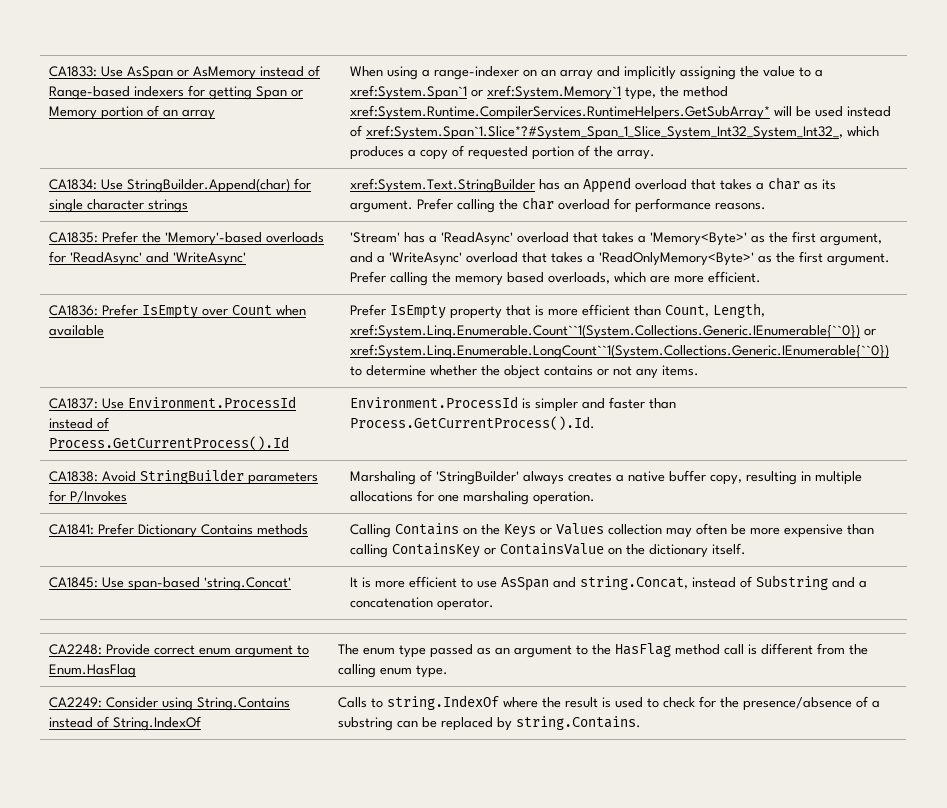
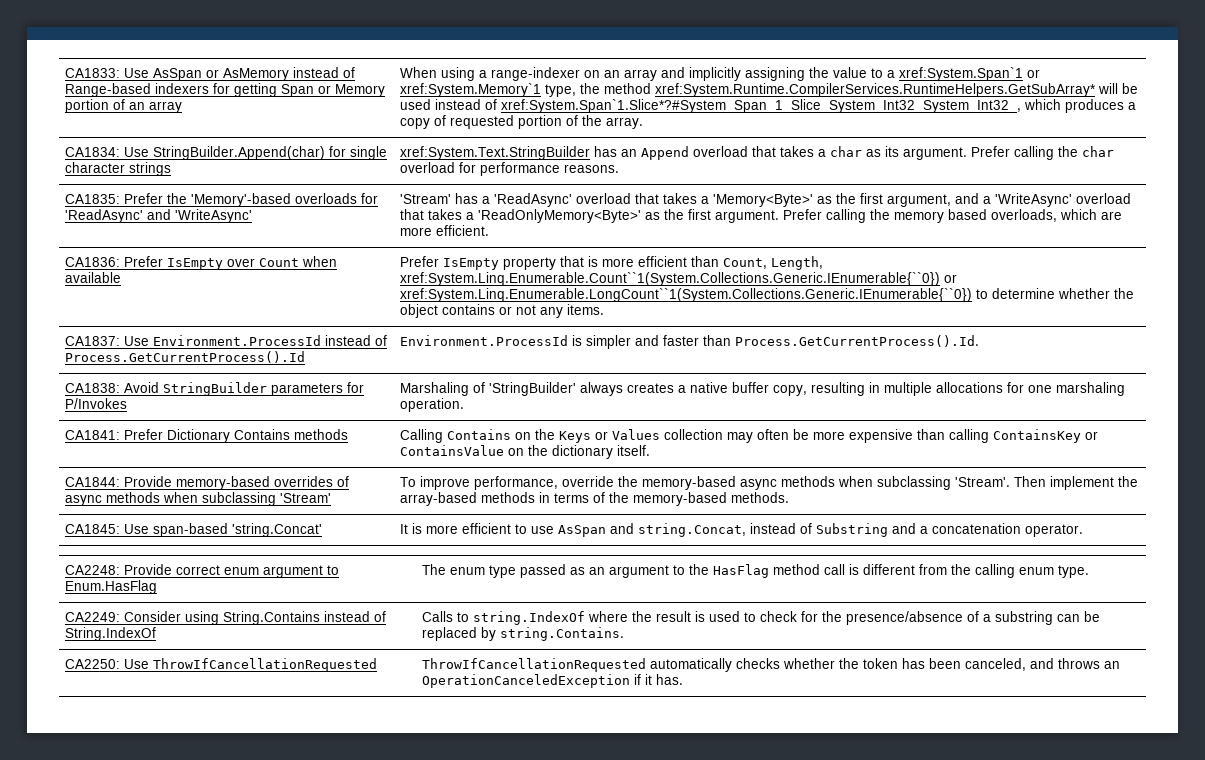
(746, 549) none -> [65,476,350,490] [65,492,332,506] [400,476,1139,490] [400,492,790,506] // CA1844: Provide memory-based overrides of async methods when subclassing 'Stream' | To improve performance, override the memory-based async methods when subclassing 'Stream'. Then implement the array-based methods in terms of the memory-based methods.
(641, 723) none -> [65,658,378,672] [422,658,1121,672] [422,674,684,688] // CA2250: Use ThrowIfCancellationRequested | ThrowIfCancellationRequested automatically checks whether the token has been canceled, and throws an OperationCanceledException if it has.

